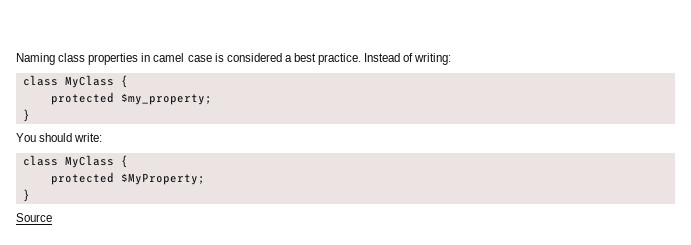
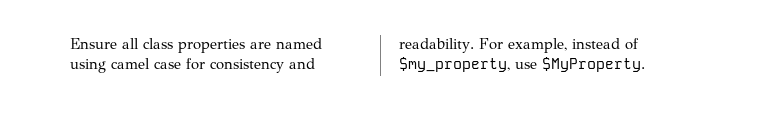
[16,53,452,65] [22,75,128,88] [50,92,212,105] [22,109,30,122] [16,133,103,142] [22,155,128,168] [50,172,205,185] [22,189,30,202] [16,213,52,222] Naming class properties in camel case is considered a best practice. Instead of writing: // class MyClass { // protected $my_property; // } // You should write: // class MyClass { // protected $MyProperty; // } // Source -> [70,38,322,53] [70,58,315,73] [399,38,639,53] [399,57,645,72] Ensure all class properties are named using camel case for consistency and readability. For example, instead of $my_property, use $MyProperty.

